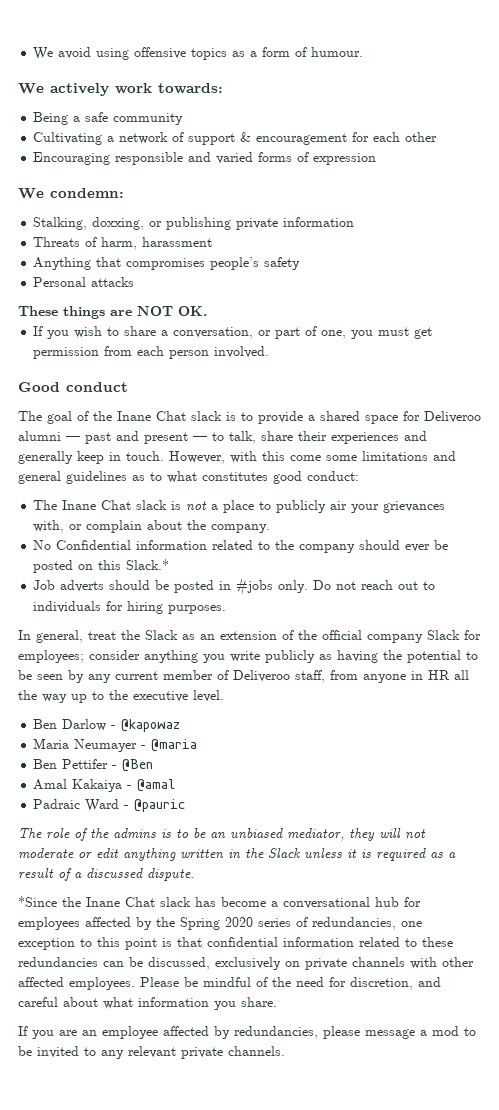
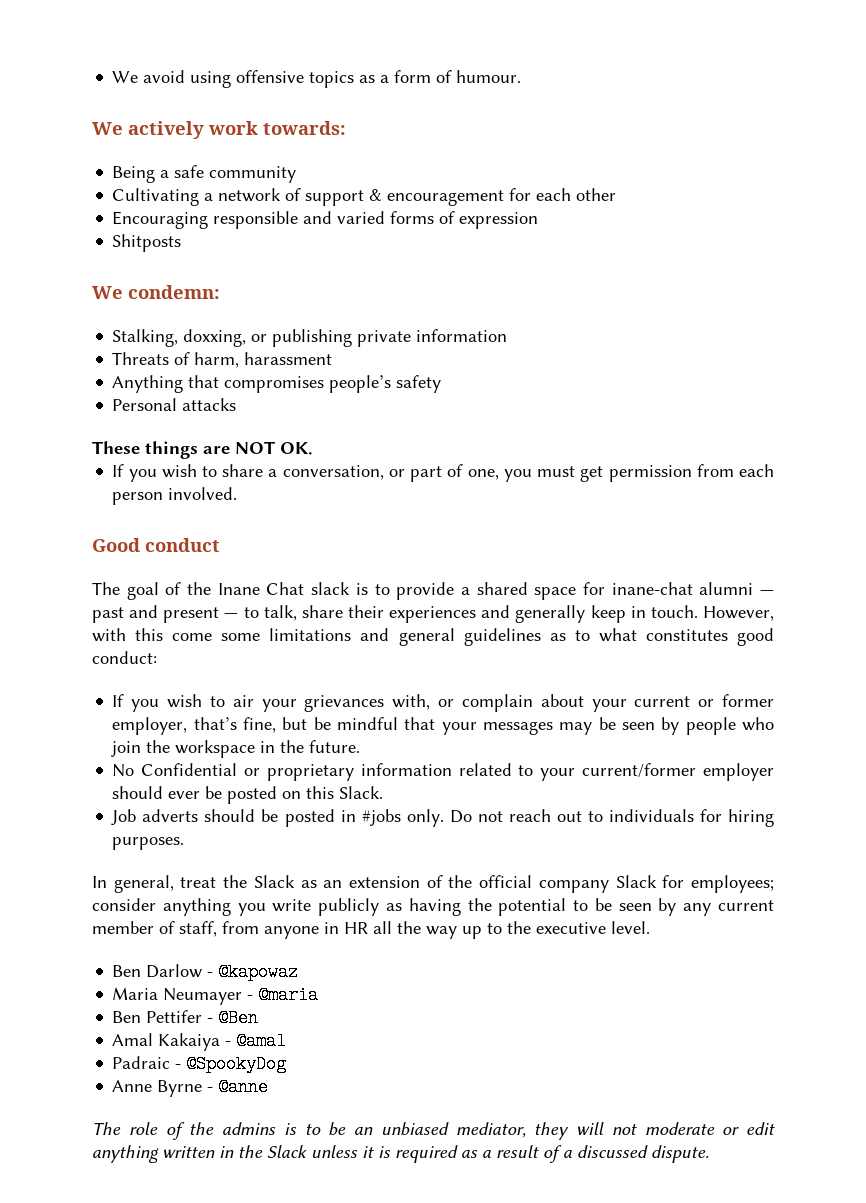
(377, 159) none -> [112,234,182,252] // Shitposts
[424,411,481,423] Deliveroo -> [611,582,693,595] inane-chat
[33,500,327,513] The Inane Chat slack is not a place to publicly -> [112,694,225,712] If you wish to
[187,520,271,533] the company. -> [591,694,774,712] [112,717,774,735] [111,740,361,758] your current or former employer, that’s fine, but be mindful that your messages may be seen by people who join the workspace in the future.
[136,540,356,553] information related to the company -> [244,763,775,781] or proprietary information related to your current/former employer
[126,559,170,570] Slack.* -> [339,786,384,799] Slack.
[233,670,290,682] Deliveroo -> (175, 927) none
[85,799,187,812] Ward - @pauric -> [175,1055,287,1073] [112,1078,269,1097] - @SpookyDog // Anne Byrne - @anne
[18,896,421,909] [18,917,422,930] [18,937,453,950] [18,957,474,970] [18,977,441,990] [18,997,277,1010] [18,1026,476,1039] [18,1046,285,1059] // *Since the Inane Chat slack has become a conversational hub for employees affected by the Spring 2020 series of redundancies, one exception to this point is that confidential information related to these redundancies can be discussed, exclusively on private channels with other affected employees. Please be mindful of the need for discretion, and careful about what information you share. // If you are an employee affected by redundancies, please message a mod to be invited to any relevant private channels. -> (709, 1154) none

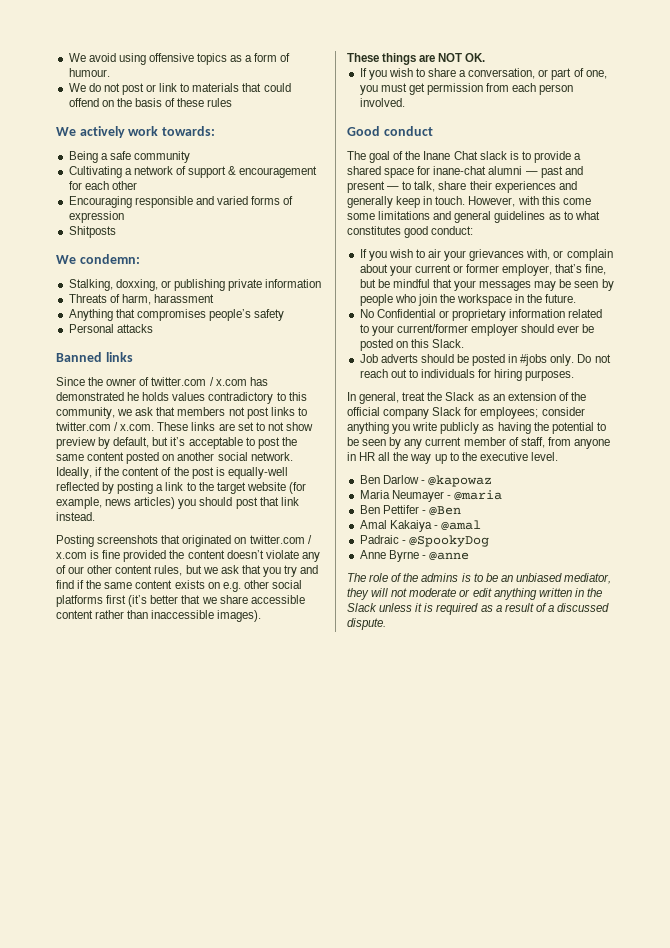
(522, 76) none -> [68,83,291,95] [68,98,233,107] // We do not post or link to materials that could offend on the basis of these rules
(237, 404) none -> [56,352,133,362] [56,377,268,386] [56,392,307,404] [56,407,307,419] [56,422,313,431] [56,437,297,449] [56,452,293,464] [56,467,288,479] [56,482,306,494] [56,497,299,509] [56,512,95,521] [56,535,312,547] [56,550,320,562] [56,565,319,577] [56,580,302,592] [56,595,305,607] [56,610,262,622] // Banned links // Since the owner of twitter.com / x.com has demonstrated he holds values contradictory to this community, we ask that members not post links to twitter.com / x.com. These links are set to not show preview by default, but it’s acceptable to post the same content posted on another social network. Ideally, if the content of the post is equally-well reflected by posting a link to the target website (for example, news articles) you should post that link instead. // Posting screenshots that originated on twitter.com / x.com is fine provided the content doesn’t violate any of our other content rules, but we ask that you try and find if the same content exists on e.g. other social platforms first (it’s better that we share accessible content rather than inaccessible images).

